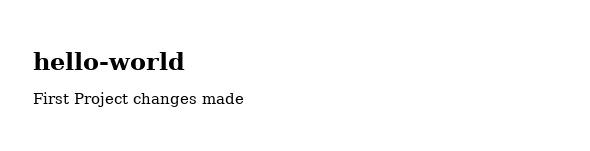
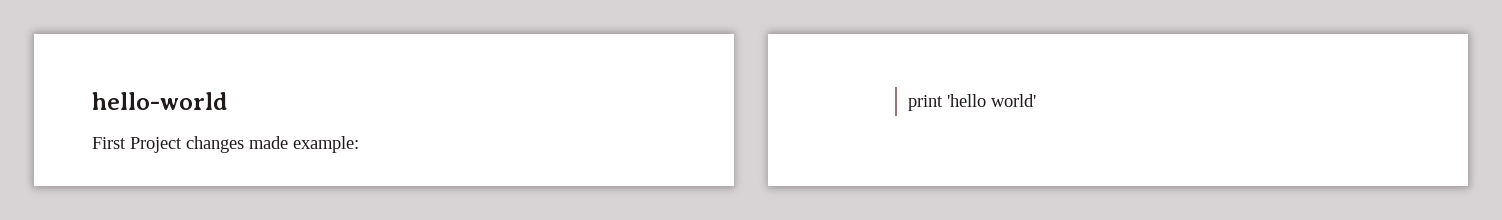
(244, 98) none -> [293,136,359,153] [907,94,1036,111] example: // print 'hello world'

